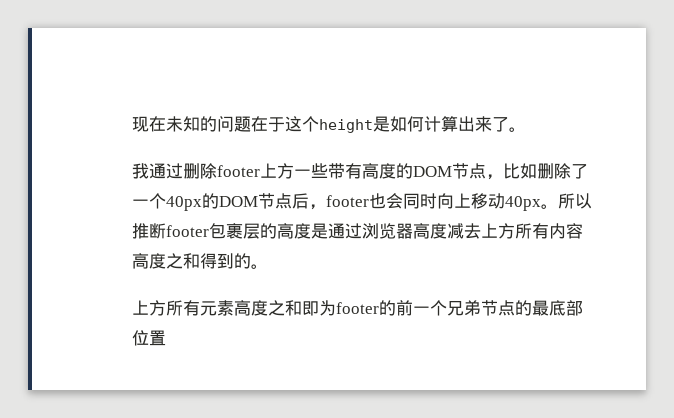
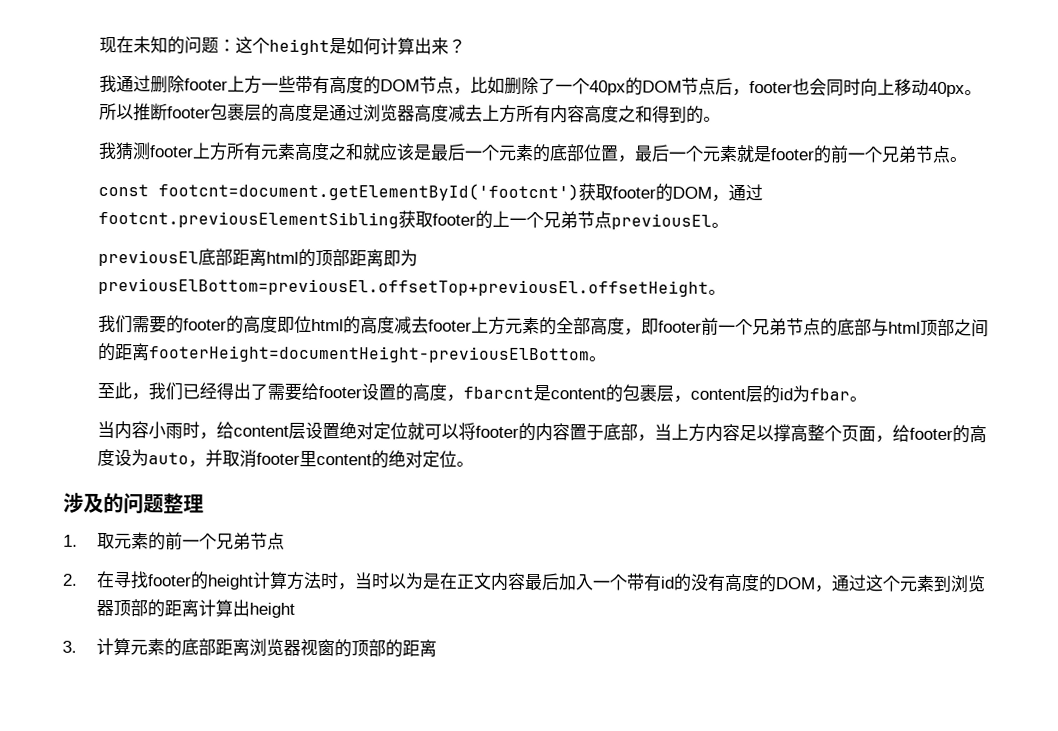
[251,116,286,132] 在于 -> [217,39,236,52] ：
[492,117,527,132] 了。 -> [447,38,466,54] ？
(269, 266) none -> [97,141,194,161] 我猜测footer
[302,300,337,316] 即为 -> [361,143,772,163] 就应该是最后一个元素的底部位置，最后一个元素就是
[515,300,584,316] [132,330,167,346] 的最底部位置 -> [948,156,967,163] [97,182,763,202] [97,210,729,230] [97,248,418,267] [97,277,726,297] [97,314,989,338] [97,342,607,364] [96,382,867,404] [96,420,987,444] [96,448,474,469] [63,492,204,515] [63,532,285,551] [62,570,986,593] [95,599,295,618] [62,637,437,658] 。 // const footcnt=document.getElementById('footcnt')获取footer的DOM，通过footcnt.previousElementSibling获取footer的上一个兄弟节点previousEl。 // previousEl底部距离html的顶部距离即为previousElBottom=previousEl.offsetTop+previousEl.offsetHeight。 // 我们需要的footer的高度即位html的高度减去footer上方元素的全部高度，即footer前一个兄弟节点的底部与html顶部之间的距离footerHeight=documentHeight-previousElBottom。 // 至此，我们已经得出了需要给footer设置的高度，fbarcnt是content的包裹层，content层的id为fbar。 // 当内容小雨时，给content层设置绝对定位就可以将footer的内容置于底部，当上方内容足以撑高整个页面，给footer的高度设为auto，并取消footer里content的绝对定位。 // 涉及的问题整理 // 1.取元素的前一个兄弟节点 // 2.在寻找footer的height计算方法时，当时以为是在正文内容最后加入一个带有id的没有高度的DOM，通过这个元素到浏览器顶部的距离计算出height // 3.计算元素的底部距离浏览器视窗的顶部的距离

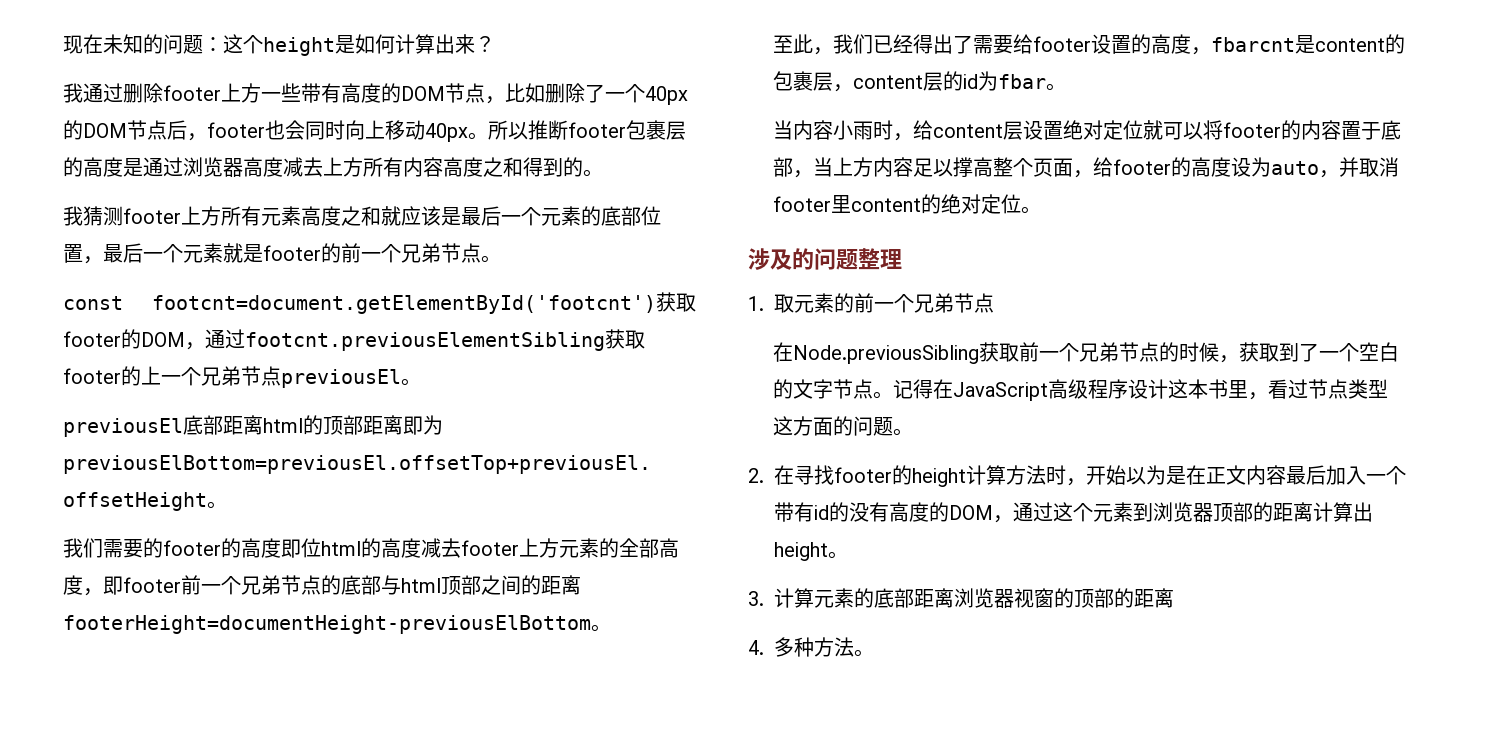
(285, 541) none -> [772,342,1399,364] [772,379,1388,401] [772,416,913,436] // 在Node.previousSibling获取前一个兄弟节点的时候，获取到了一个空白的文字节点。记得在JavaScript高级程序设计这本书里，看过节点类型这方面的问题。
[353,572,390,590] 当时 -> [1086,465,1126,485] 开始
(295, 610) none -> [828,551,848,559] 。
(437, 648) none -> [748,637,874,657] // 4.多种方法。

